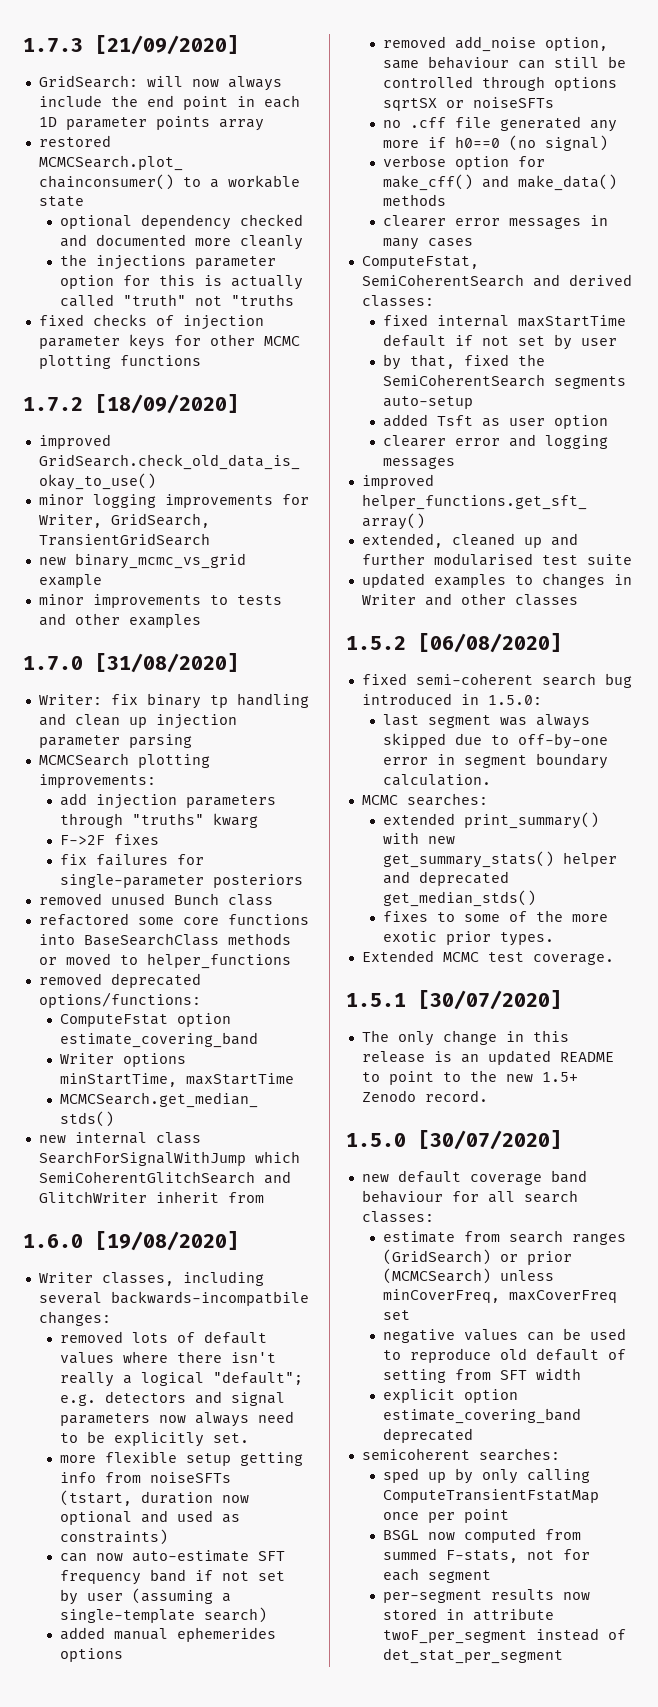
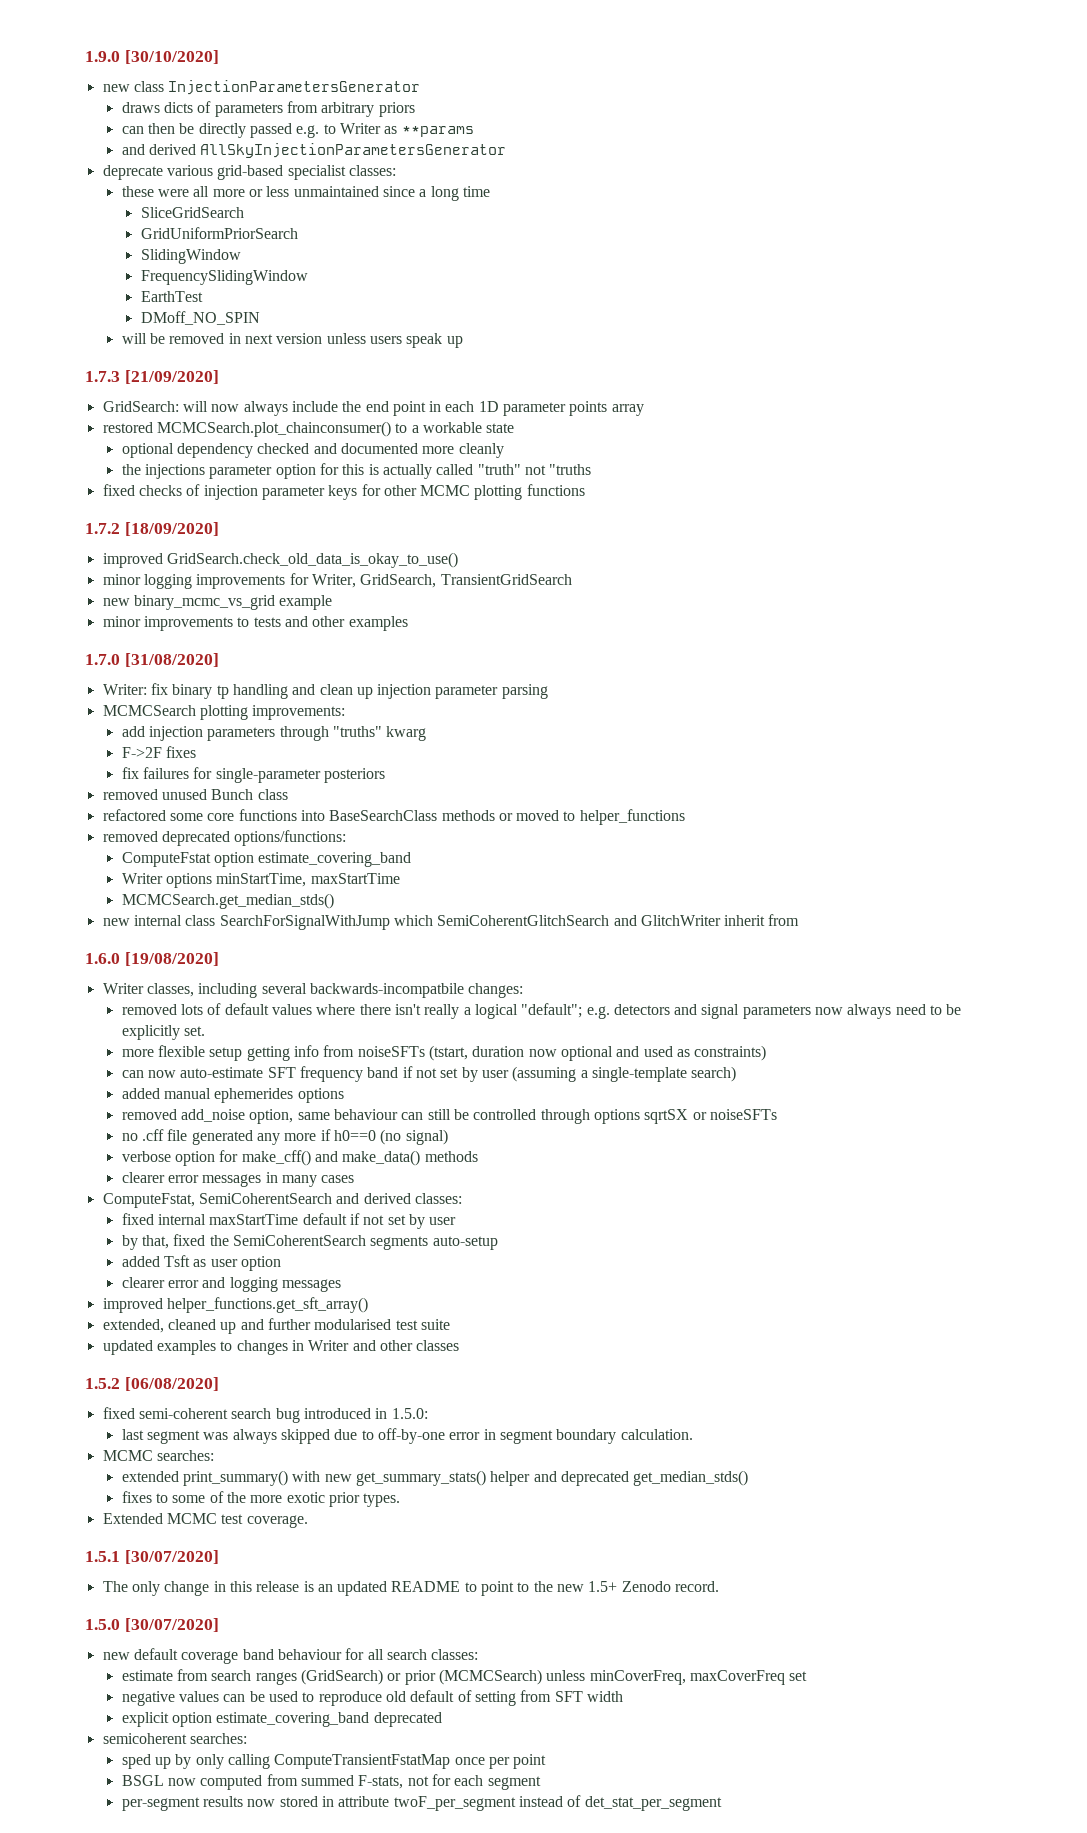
(23, 45) none -> [85,50,219,64] [102,80,421,95] [121,101,415,117] [121,123,474,138] [121,143,507,158] [102,165,396,180] [121,186,490,201] [140,207,244,218] [140,227,298,239] [140,249,241,264] [140,270,308,285] [140,291,203,302] [140,311,260,325] [121,333,463,348] 1.9.0 [30/10/2020] // new class InjectionParametersGenerator // draws dicts of parameters from arbitrary priors // can then be directly passed e.g. to Writer as **params // and derived AllSkyInjectionParametersGenerator // deprecate various grid-based specialist classes: // these were all more or less unmaintained since a long time // SliceGridSearch // GridUniformPriorSearch // SlidingWindow // FrequencySlidingWindow // EarthTest // DMoff_NO_SPIN // will be removed in next version unless users speak up //

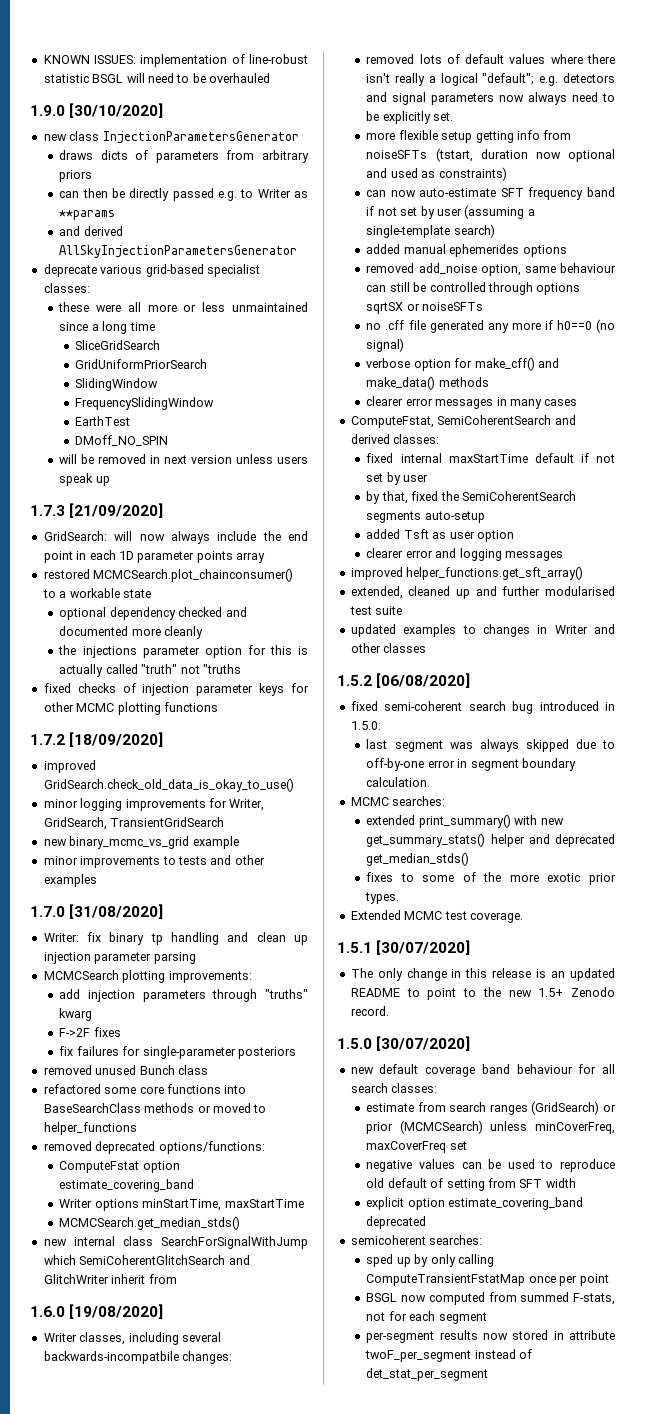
(85, 56) none -> [43,54,308,67] [43,73,270,83] KNOWN ISSUES: implementation of line-robust statistic BSGL will need to be overhauled //

